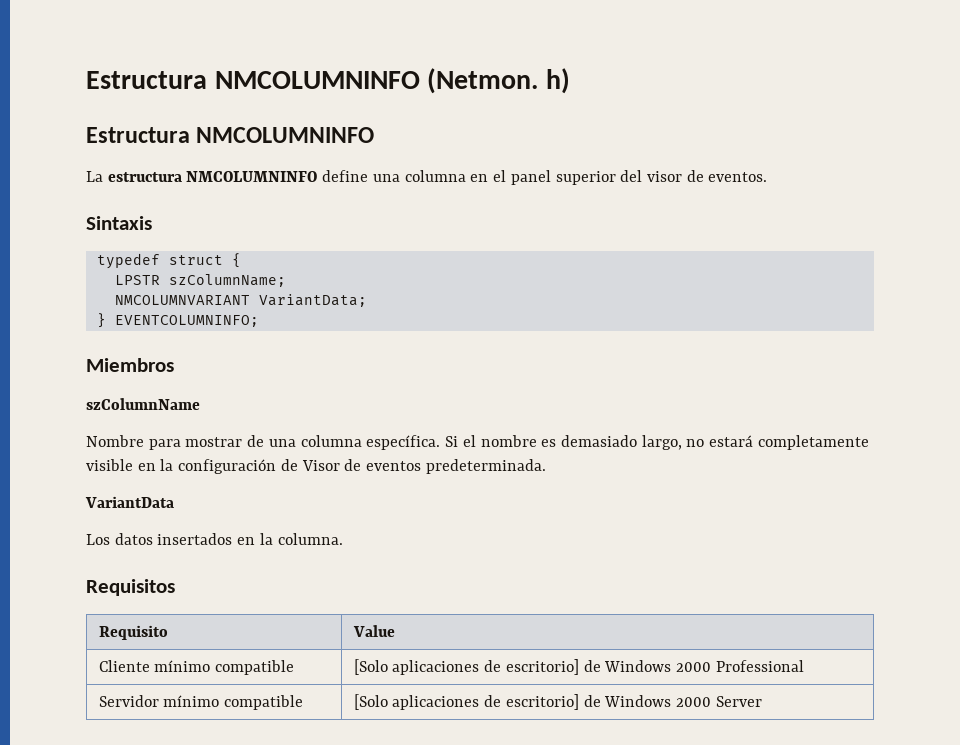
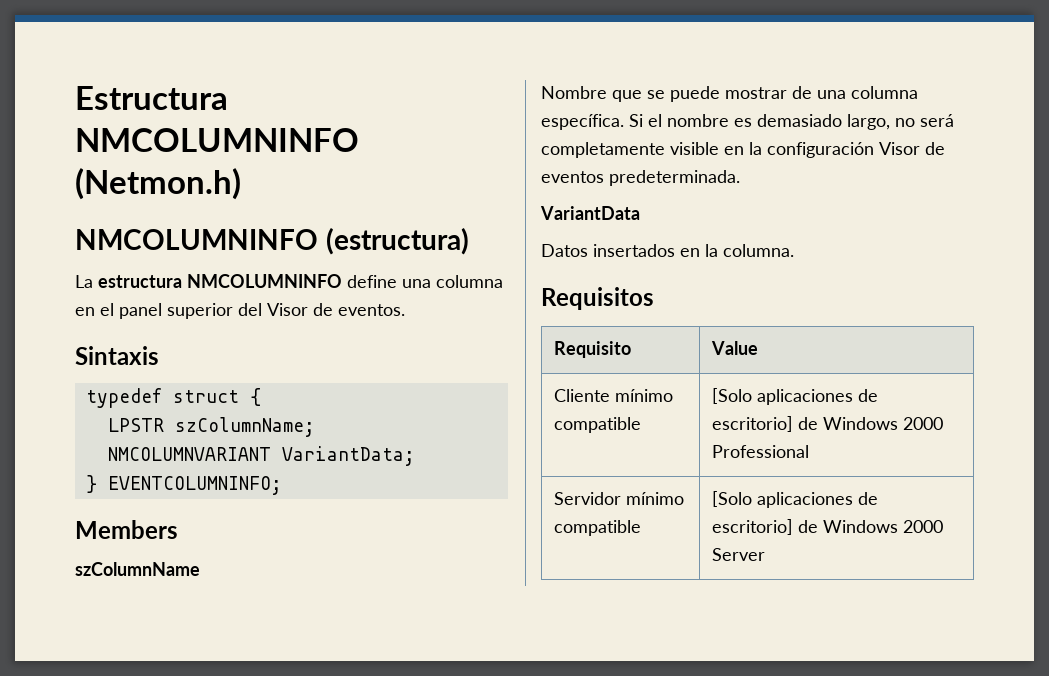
[86,68,570,94] [86,127,375,143] Estructura NMCOLUMNINFO (Netmon. h) // Estructura NMCOLUMNINFO -> [75,86,228,110] [75,128,359,152] [75,168,241,200] [75,228,469,255] Estructura NMCOLUMNINFO (Netmon.h) // NMCOLUMNINFO (estructura)
[646,171,682,182] visor -> [267,303,308,316] Visor
[86,358,174,372] Miembros -> [75,520,178,539] Members
[148,439,181,450] para -> [612,86,720,102] que se puede
[709,435,754,447] estará -> [920,114,954,127] será
[280,459,298,471] de -> (874, 150) none
[86,533,153,545] Los datos -> [541,244,588,257] Datos

